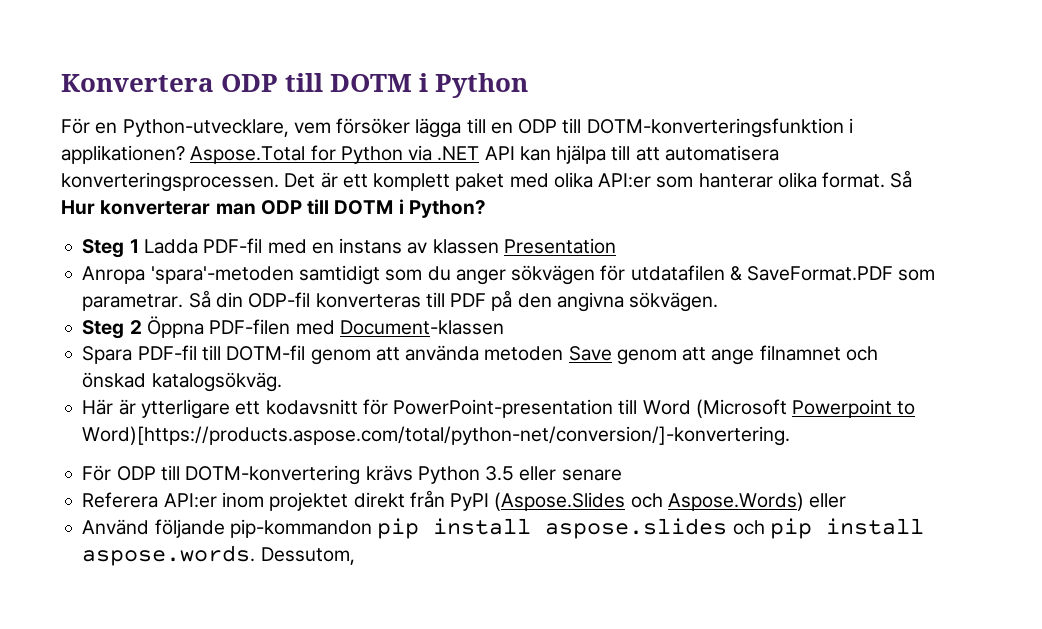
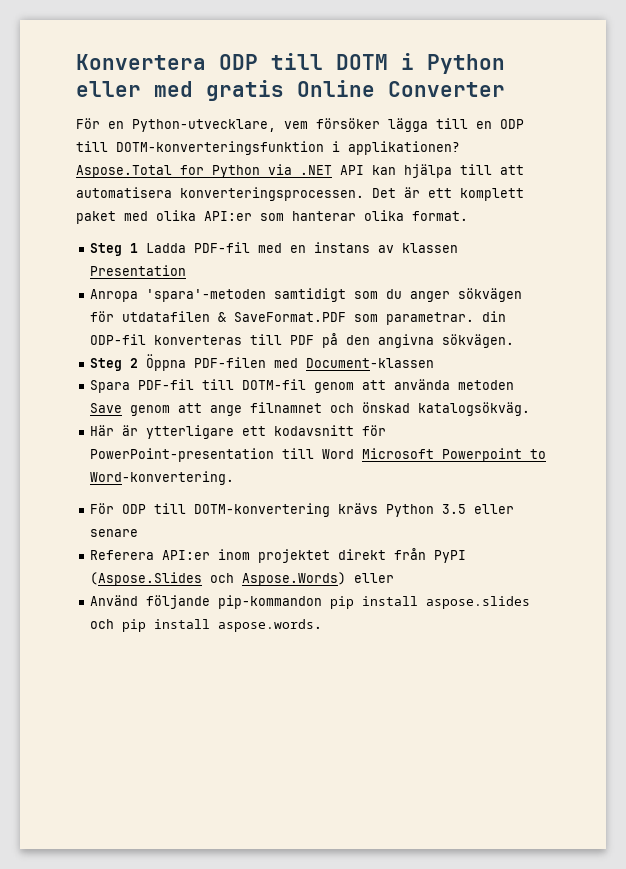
(529, 85) none -> [76,80,505,101] eller med gratis Online Converter
[890,170,913,188] [61,199,486,218] Så Hur konverterar man ODP till DOTM i Python? -> (468, 216) none
[188,290,211,308] Så -> (475, 318) none
[695,399,787,418] (Microsoft -> [362,448,435,459] Microsoft
[82,426,791,446] Word)[https://products.aspose.com/total/python-net/conversion/]-konvertering. -> [90,471,235,485] Word-konvertering.
[260,547,355,565] Dessutom, -> (323, 625) none

